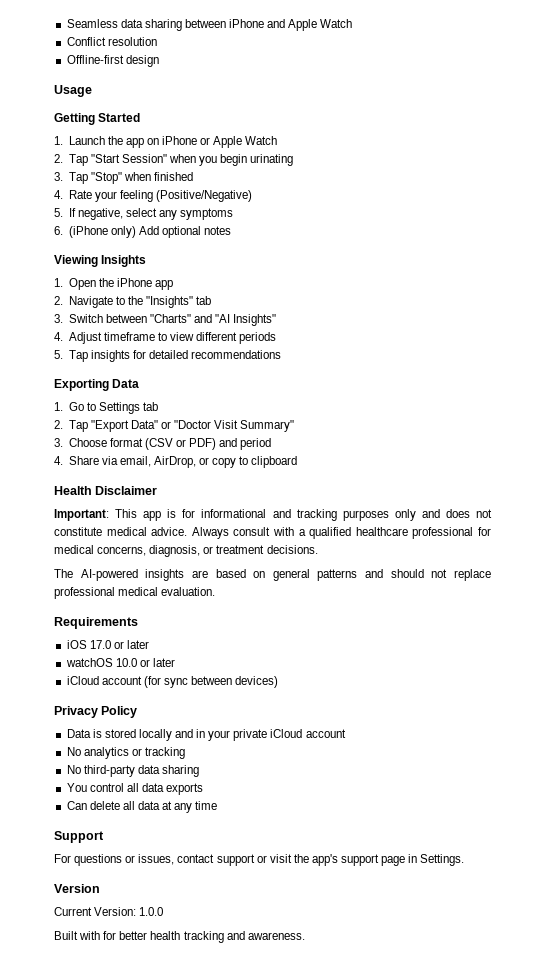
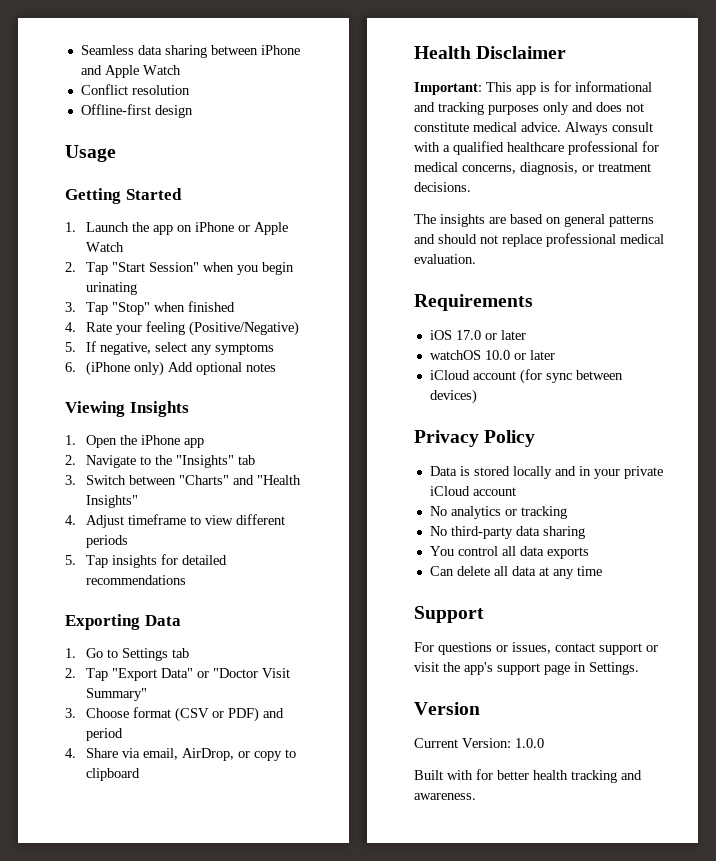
[215,314,231,323] "AI -> [257,475,302,485] "Health
[80,569,138,581] AI-powered -> (436, 219) none

